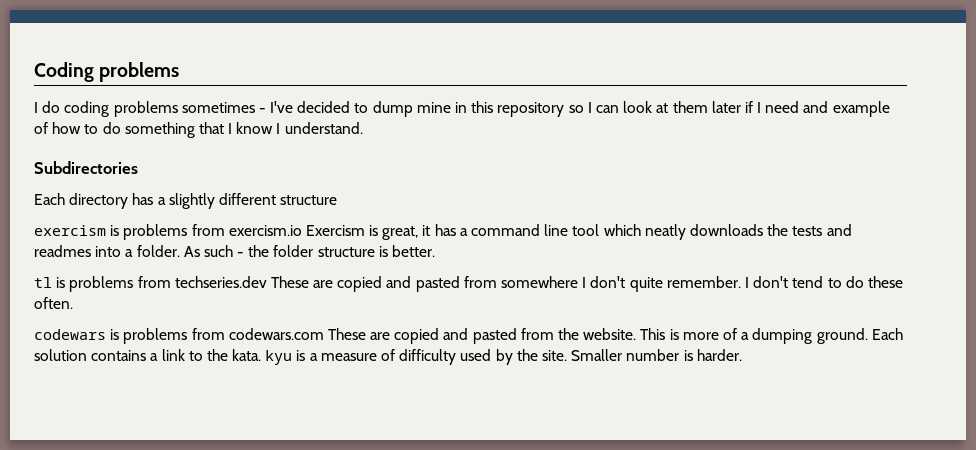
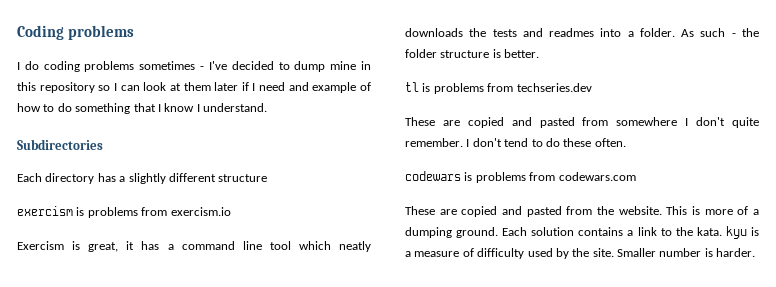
(302, 230) none -> (231, 211) //
(267, 282) none -> (592, 87) //
(324, 334) none -> (636, 176) //

